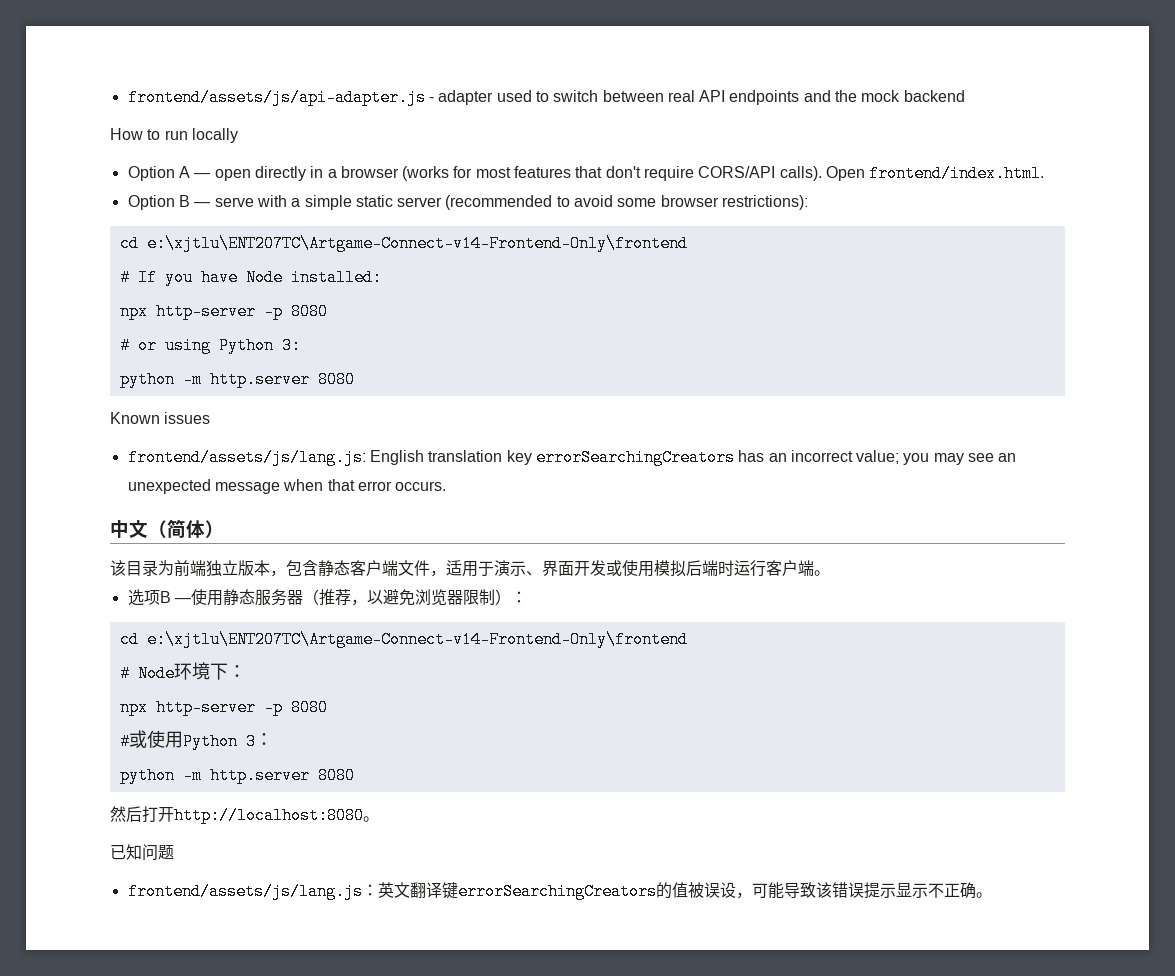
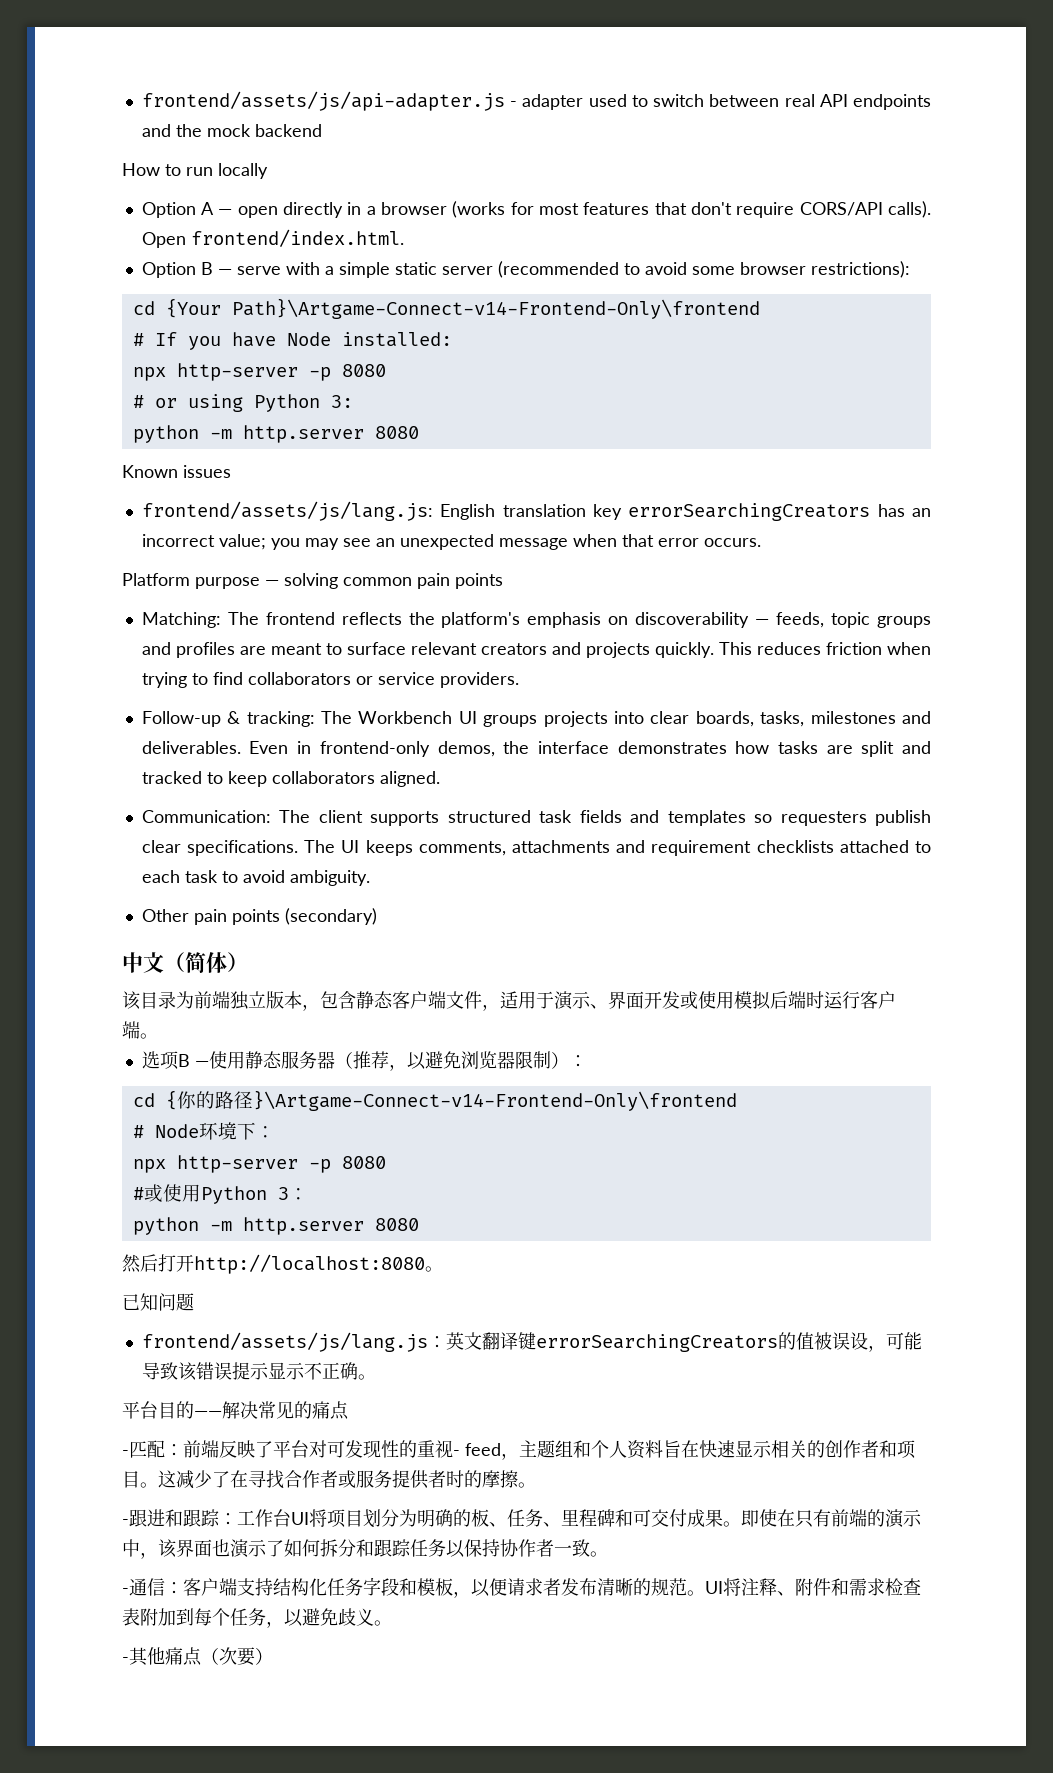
[146,235,688,252] e:\xjtlu\ENT207TC\Artgame-Connect-v14-Frontend-Only\frontend -> [165,298,760,319] {Your Path}\Artgame-Connect-v14-Frontend-Only\frontend
(447, 486) none -> [122,573,503,589] [141,612,932,628] [141,642,932,658] [141,672,519,688] [141,711,931,727] [141,741,932,757] [141,771,440,787] [141,810,932,826] [141,840,932,856] [141,870,370,886] [141,908,377,925] // Platform purpose — solving common pain points // Matching: The frontend reflects the platform's emphasis on discoverability — feeds, topic groups and profiles are meant to surface relevant creators and projects quickly. This reduces friction when trying to find collaborators or service providers. // Follow-up & tracking: The Workbench UI groups projects into clear boards, tasks, milestones and deliverables. Even in frontend-only demos, the interface demonstrates how tasks are split and tracked to keep collaborators aligned. // Communication: The client supports structured task fields and templates so requesters publish clear specifications. The UI keeps comments, attachments and requirement checklists attached to each task to avoid ambiguity. // Other pain points (secondary)
[146,631,688,648] e:\xjtlu\ENT207TC\Artgame-Connect-v14-Frontend-Only\frontend -> [165,1090,737,1111] {你的路径}\Artgame-Connect-v14-Frontend-Only\frontend
(992, 895) none -> [122,1401,349,1420] [122,1440,916,1460] [122,1470,536,1489] [122,1509,922,1528] [122,1539,608,1559] [122,1577,921,1598] [122,1608,392,1628] [122,1647,273,1666] // 平台目的——解决常见的痛点 // -匹配：前端反映了平台对可发现性的重视- feed，主题组和个人资料旨在快速显示相关的创作者和项目。这减少了在寻找合作者或服务提供者时的摩擦。 // -跟进和跟踪：工作台UI将项目划分为明确的板、任务、里程碑和可交付成果。即使在只有前端的演示中，该界面也演示了如何拆分和跟踪任务以保持协作者一致。 // -通信：客户端支持结构化任务字段和模板，以便请求者发布清晰的规范。UI将注释、附件和需求检查表附加到每个任务，以避免歧义。 // -其他痛点（次要）

